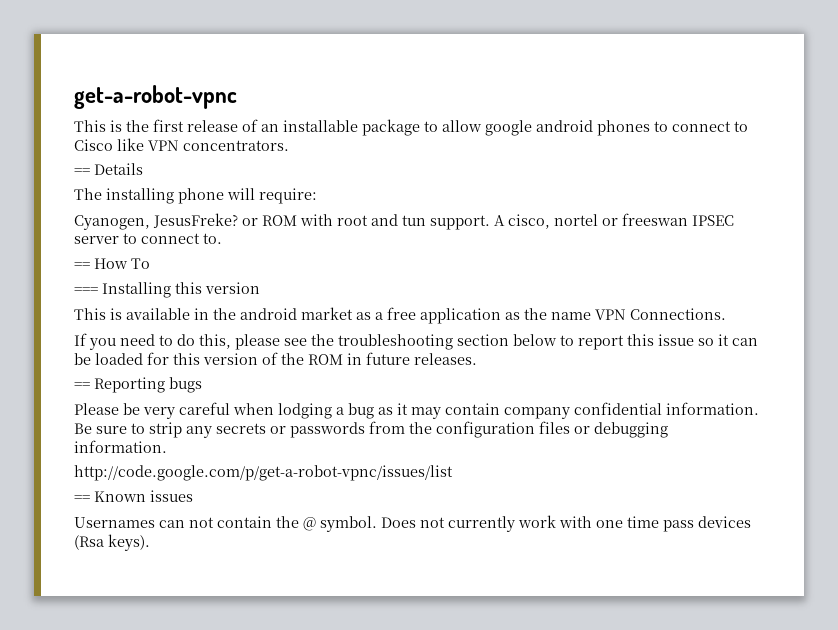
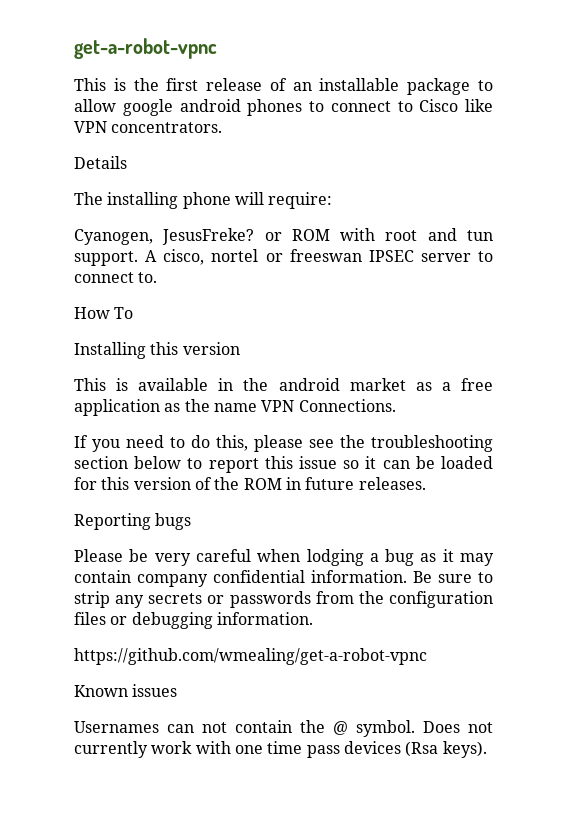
[74,168,90,175] == -> (223, 127) none
[74,262,90,269] == -> (158, 277) none
[74,287,98,294] === -> (134, 313) none
[74,382,90,389] == -> (426, 483) none
[74,465,453,481] [74,495,90,502] http://code.google.com/p/get-a-robot-vpnc/issues/list // == -> [74,648,427,665] https://github.com/wmealing/get-a-robot-vpnc //

